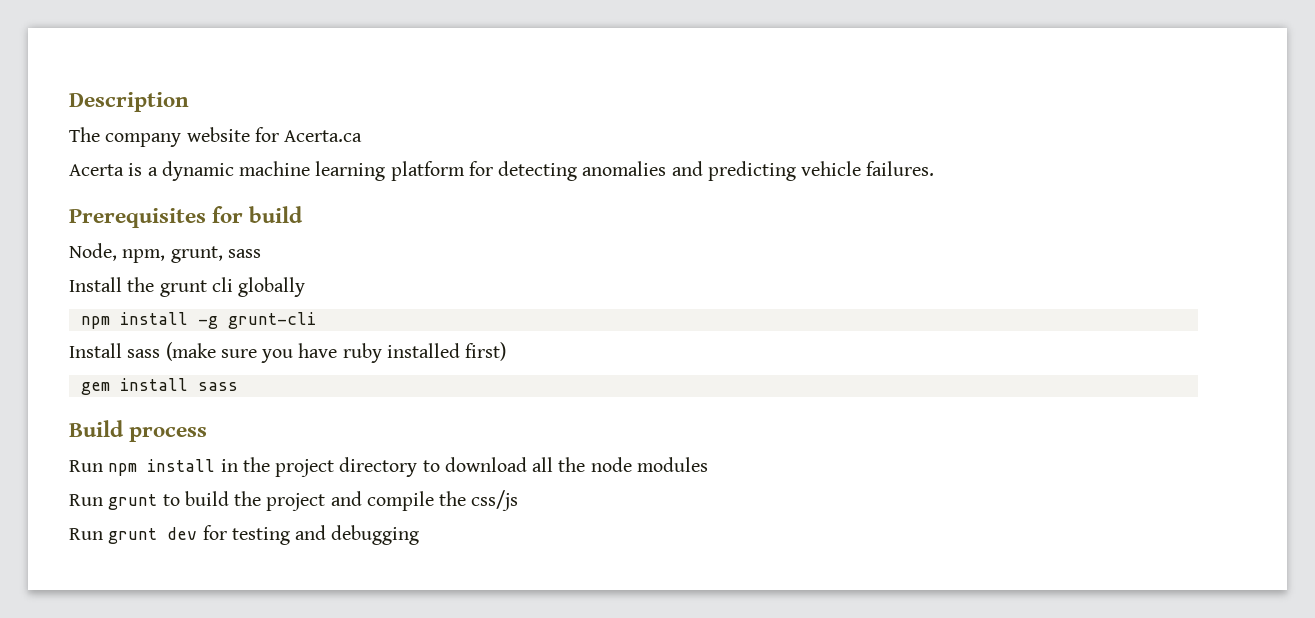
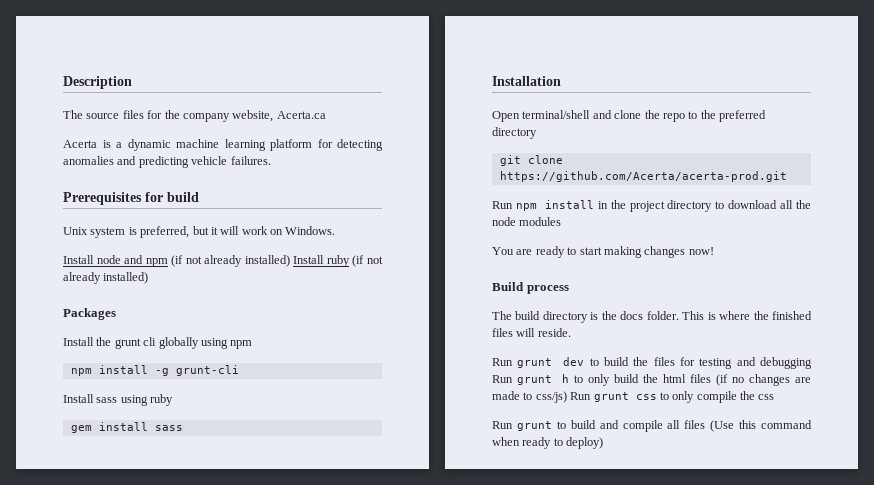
[105,127,279,147] company website for -> [86,110,274,122] source files for the company website,
[69,243,261,263] Node, npm, grunt, sass -> [63,226,336,238] [63,255,384,267] [63,272,149,284] [63,308,116,320] Unix system is preferred, but it will work on Windows. // Install node and npm (if not already installed) Install ruby (if not already installed) // Packages
(306, 287) none -> [200,338,253,349] using npm
[165,342,507,363] (make sure you have ruby installed first) -> [120,394,174,406] using ruby
[69,420,208,442] Build process -> [492,76,561,86] [492,110,766,122] [492,127,537,139] [499,155,563,166] [499,171,787,182] Installation // Open terminal/shell and clone the repo to the preferred directory // git clone https://github.com/Acerta/acerta-prod.git
[69,490,519,511] [69,525,420,545] Run grunt to build the project and compile the css/js // Run grunt dev for testing and debugging -> [492,246,714,258] [492,282,569,294] [492,311,812,323] [492,328,571,337] [492,357,812,369] [492,374,811,386] [492,391,775,403] [492,420,812,432] [492,437,604,449] You are ready to start making changes now! // Build process // The build directory is the docs folder. This is where the finished files will reside. // Run grunt dev to build the files for testing and debugging Run grunt h to only build the html files (if no changes are made to css/js) Run grunt css to only compile the css // Run grunt to build and compile all files (Use this command when ready to deploy)

